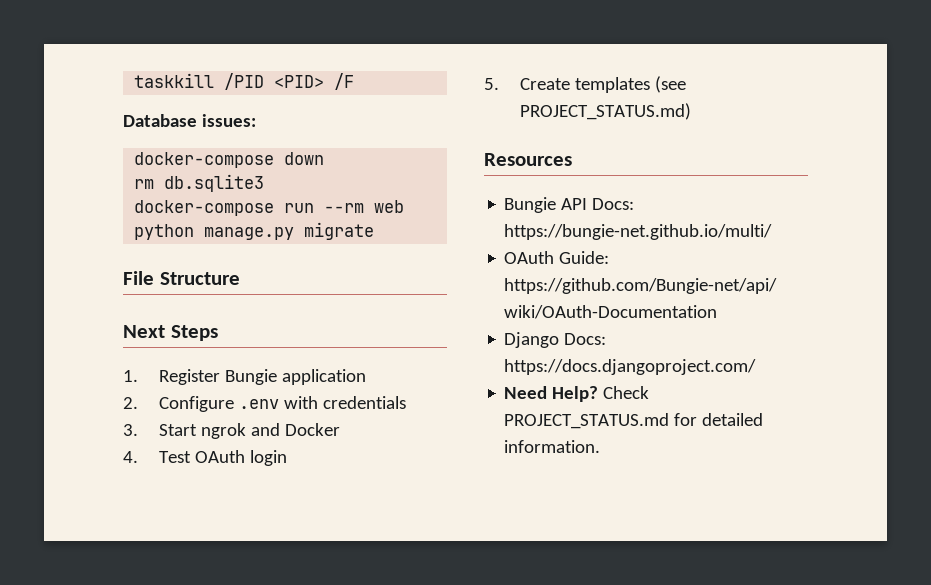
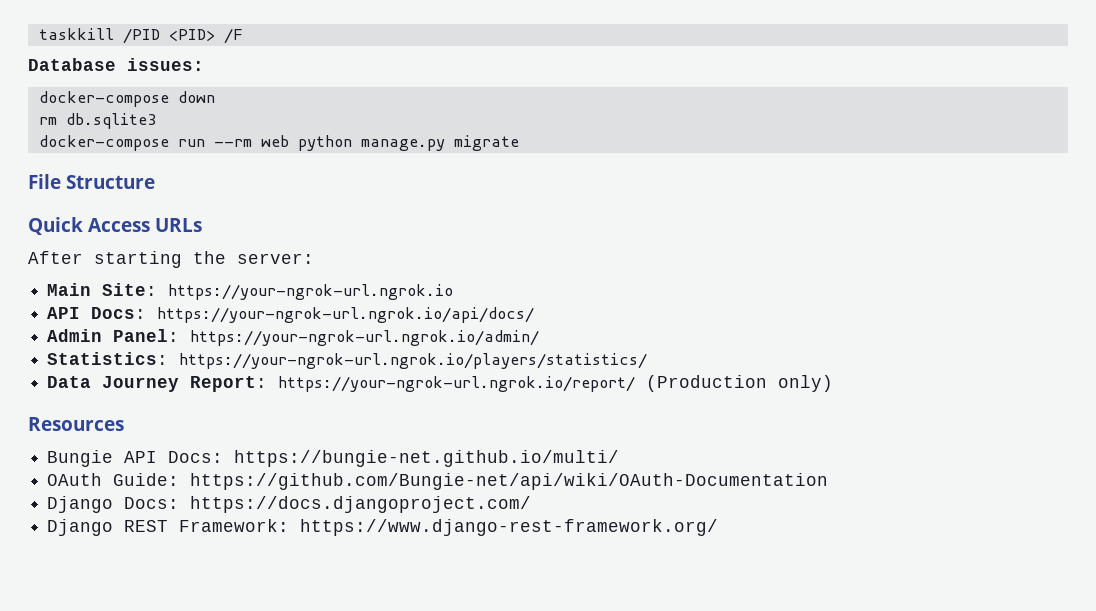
[123,325,218,341] [123,369,366,385] [123,396,406,412] [123,423,340,439] [123,450,287,466] [484,76,686,93] [519,103,691,120] Next Steps // 1. Register Bungie application // 2. Configure .env with credentials // 3. Start ngrok and Docker // 4. Test OAuth login // 5. Create templates (see PROJECT_STATUS.md) -> [28,217,203,235] [28,251,314,268] [47,283,454,300] [47,307,535,323] [47,329,540,346] [47,352,648,369] [47,375,834,392] Quick Access URLs // After starting the server: // Main Site: https://your-ngrok-url.ngrok.io // API Docs: https://your-ngrok-url.ngrok.io/api/docs/ // Admin Panel: https://your-ngrok-url.ngrok.io/admin/ // Statistics: https://your-ngrok-url.ngrok.io/players/statistics/ // Data Journey Report: https://your-ngrok-url.ngrok.io/report/ (Production only)
[504,386,650,402] [504,413,764,429] [504,440,601,453] Need Help? Check PROJECT_STATUS.md for detailed information. -> [47,519,719,536] Django REST Framework: https://www.django-rest-framework.org/

